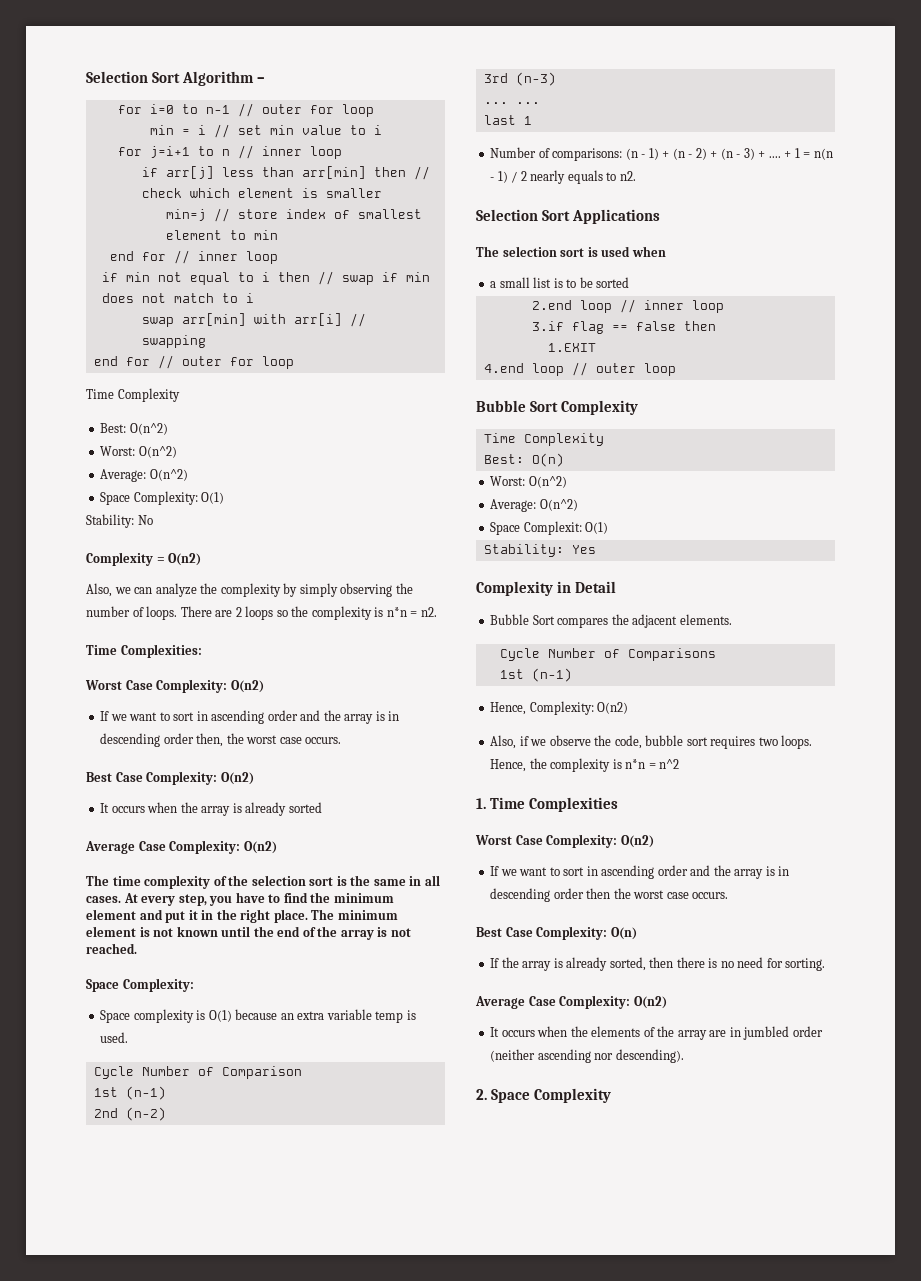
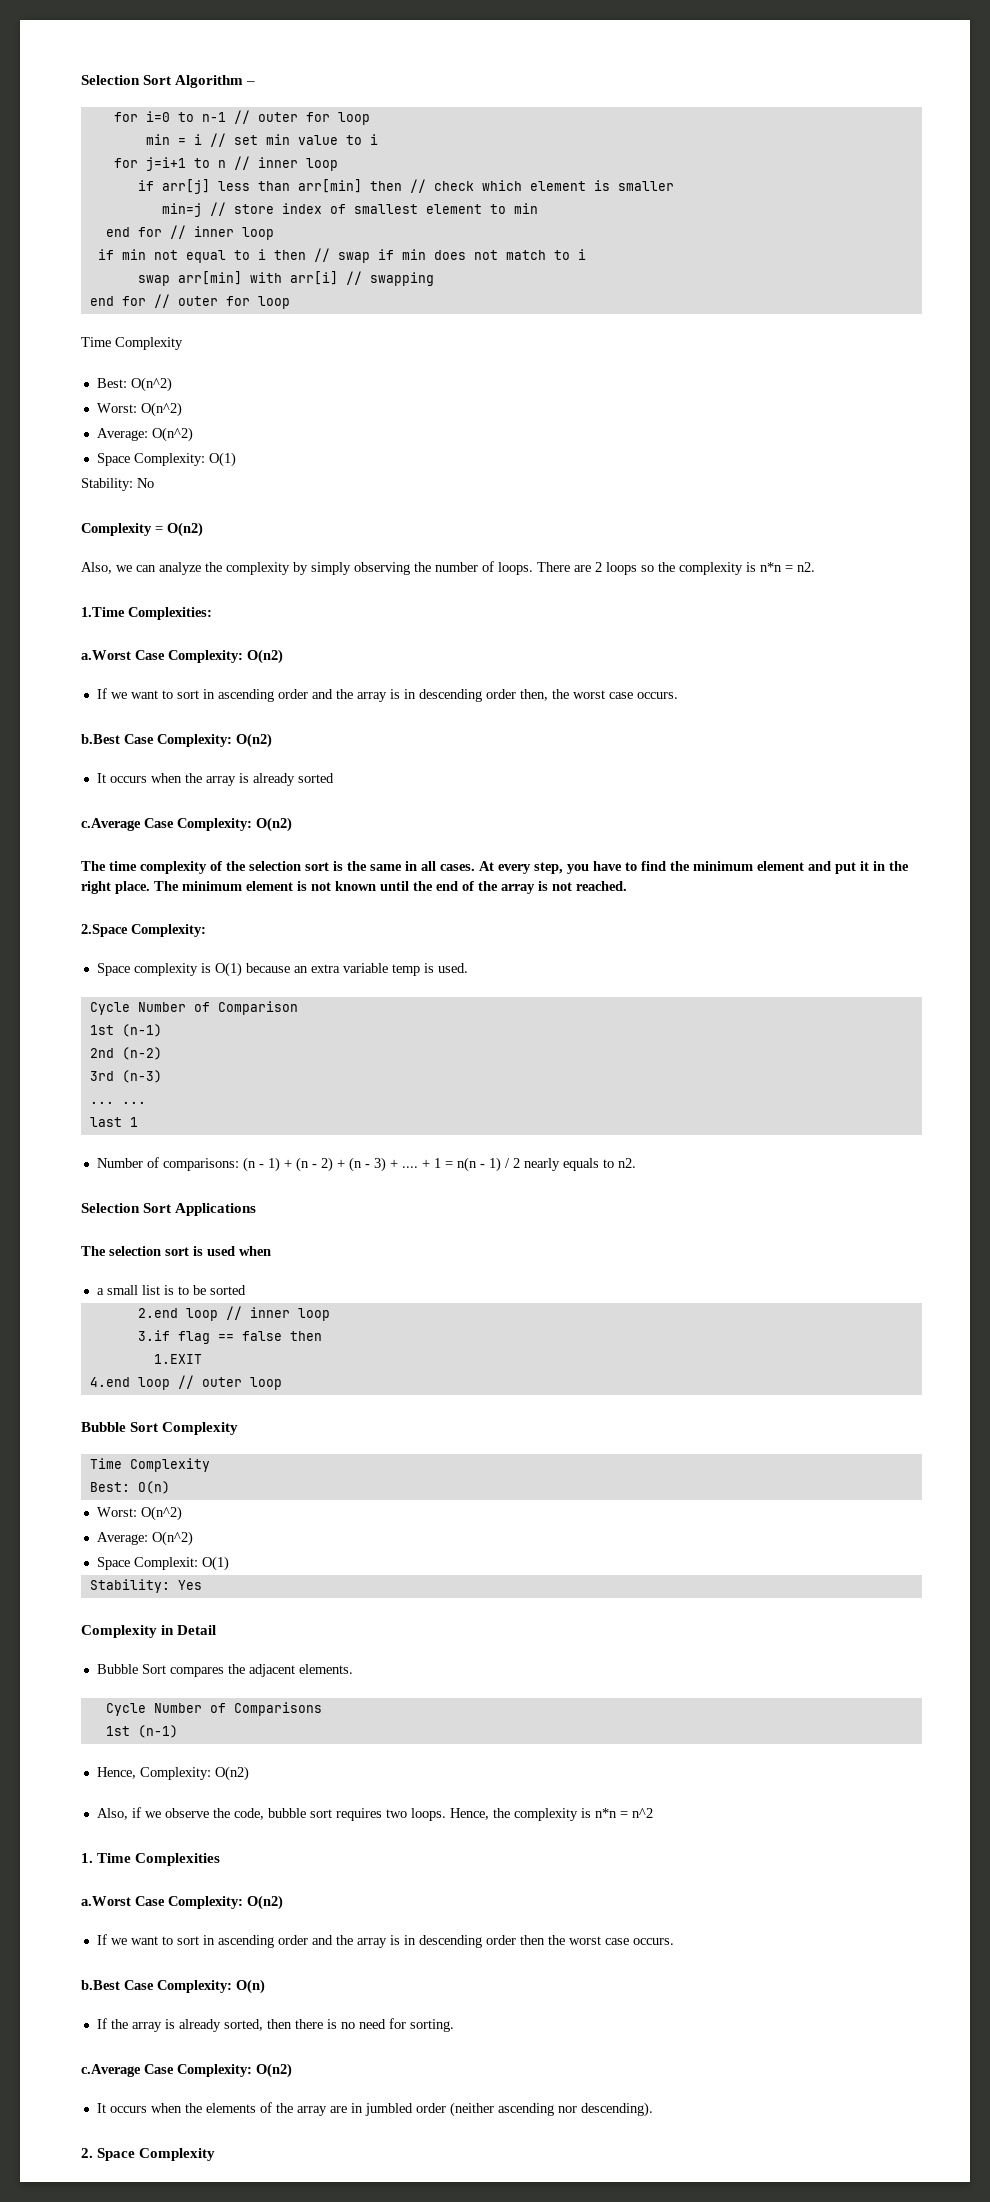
[86,645,117,655] Time -> [81,607,125,617] 1.Time
[85,680,122,690] Worst -> [81,650,131,660] a.Worst
[86,772,112,782] Best -> [81,734,120,744] b.Best
[85,841,135,854] Average -> [81,818,141,831] c.Average
[86,979,119,992] Space -> [81,924,128,937] 2.Space
[475,835,512,845] Worst -> [81,1896,131,1906] a.Worst
[476,927,502,937] Best -> [81,1980,120,1990] b.Best
[475,996,525,1009] Average -> [81,2064,141,2077] c.Average

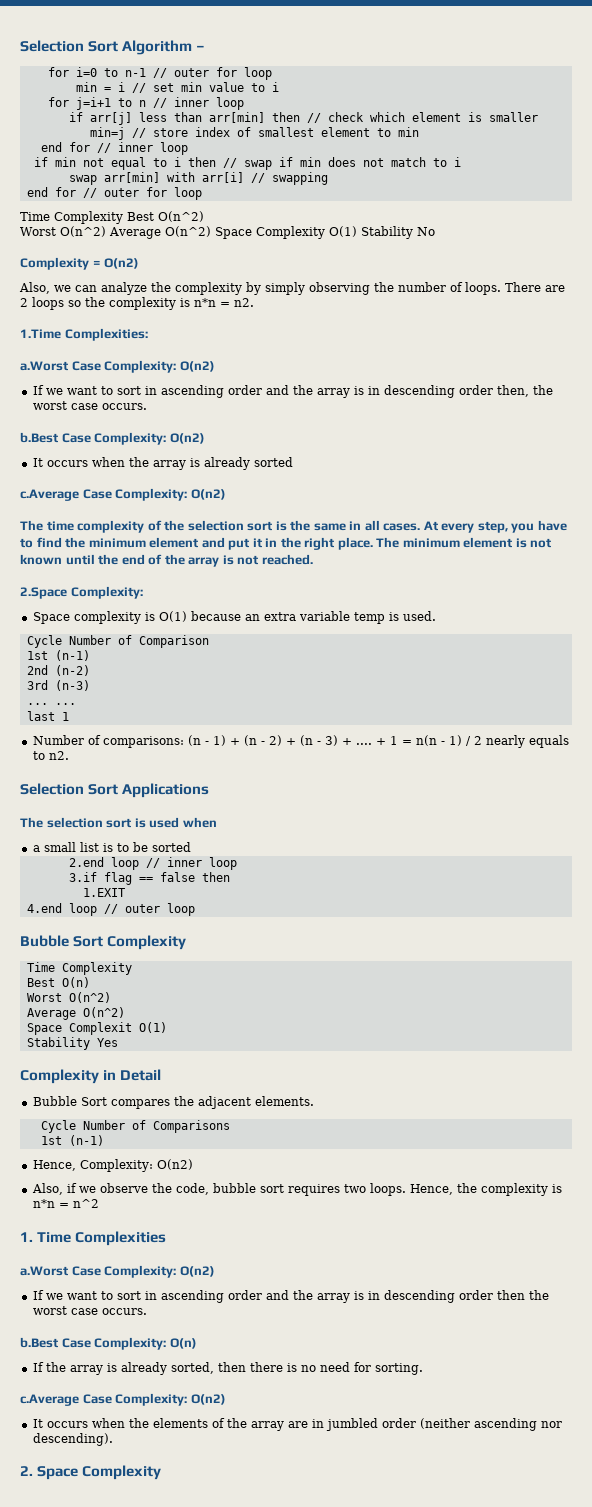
[96,377,172,392] [96,402,182,417] [96,427,193,442] [96,452,236,467] [81,478,133,491] // Best: O(n^2) // Worst: O(n^2) // Average: O(n^2) // Space Complexity: O(1) // Stability: -> [127,211,204,222] [20,226,413,239] Best O(n^2) // Worst O(n^2) Average O(n^2) Space Complexity O(1) Stability
[89,1481,170,1494] [96,1506,182,1521] [96,1531,193,1546] [96,1556,229,1571] [89,1579,170,1593] Best: O(n) // Worst: O(n^2) // Average: O(n^2) // Space Complexit: O(1) // Stability: -> [26,977,90,988] [26,992,111,1003] [26,1007,125,1020] [26,1022,167,1035] [26,1037,90,1050] Best O(n) // Worst O(n^2) // Average O(n^2) // Space Complexit O(1) // Stability

